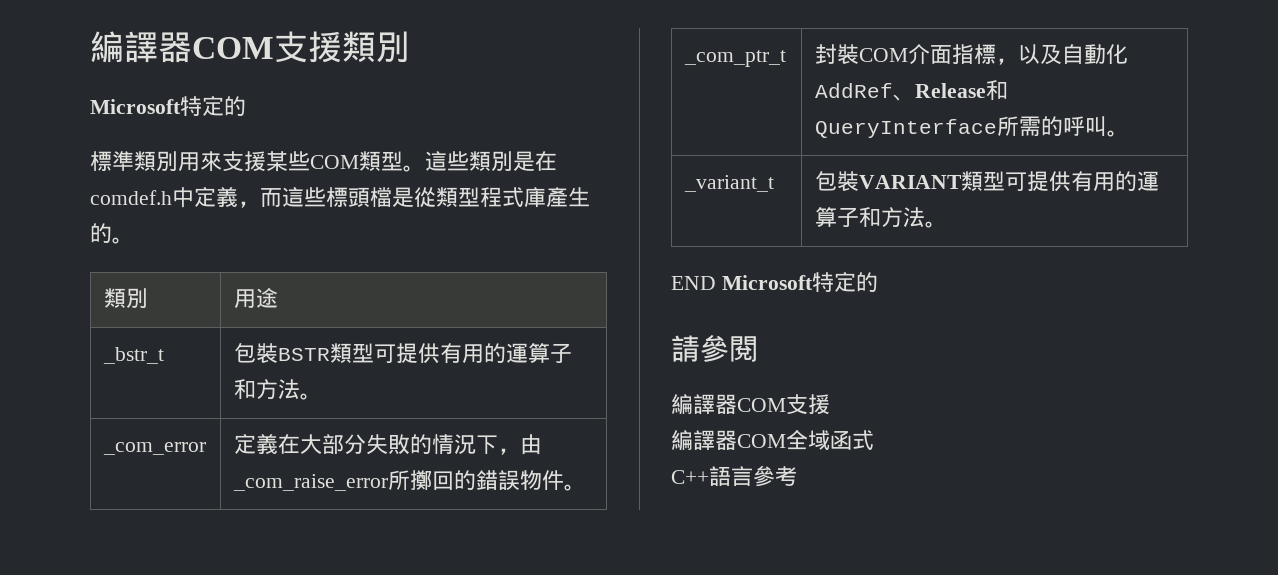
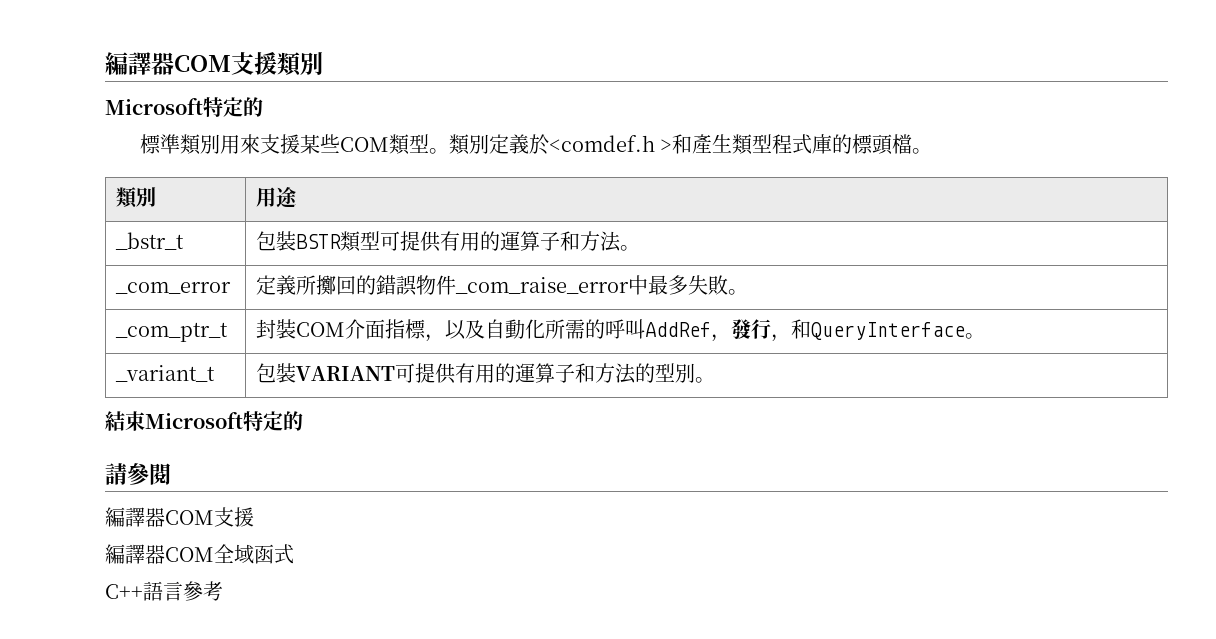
[425,150,557,171] [90,186,436,208] 這些類別是在comdef.h中定義，而這些標頭檔是從 -> [448,134,733,155] 類別定義於<comdef.h >和產生
[546,187,590,207] [90,223,112,243] 產生的 -> [832,134,913,155] 的標頭檔
[277,434,542,455] [232,474,388,491] 在大部分失敗的情況下，由_com_raise_error -> (297, 285) none
(564, 480) none -> [455,275,729,295] _com_raise_error中最多失敗
[814,80,1008,101] [814,116,1107,138] AddRef、Release和QueryInterface所需的呼叫 -> [545,319,966,342] 所需的呼叫AddRef，發行，和QueryInterface
[960,171,1159,192] [814,207,947,228] [671,276,716,290] 類型可提供有用的運算子和方法。 // END -> [395,363,716,384] [105,411,145,431] 可提供有用的運算子和方法的型別。 // 結束

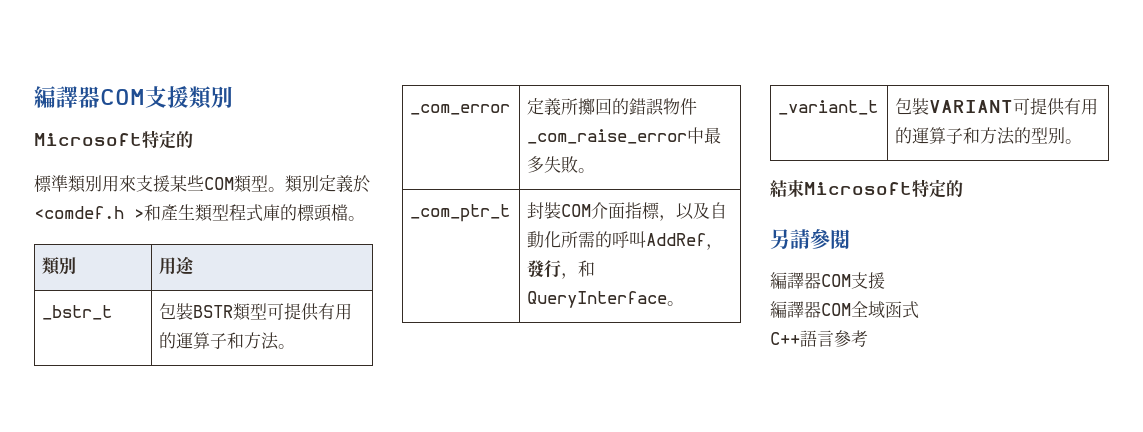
(303, 421) none -> [770,229,790,249] 另

